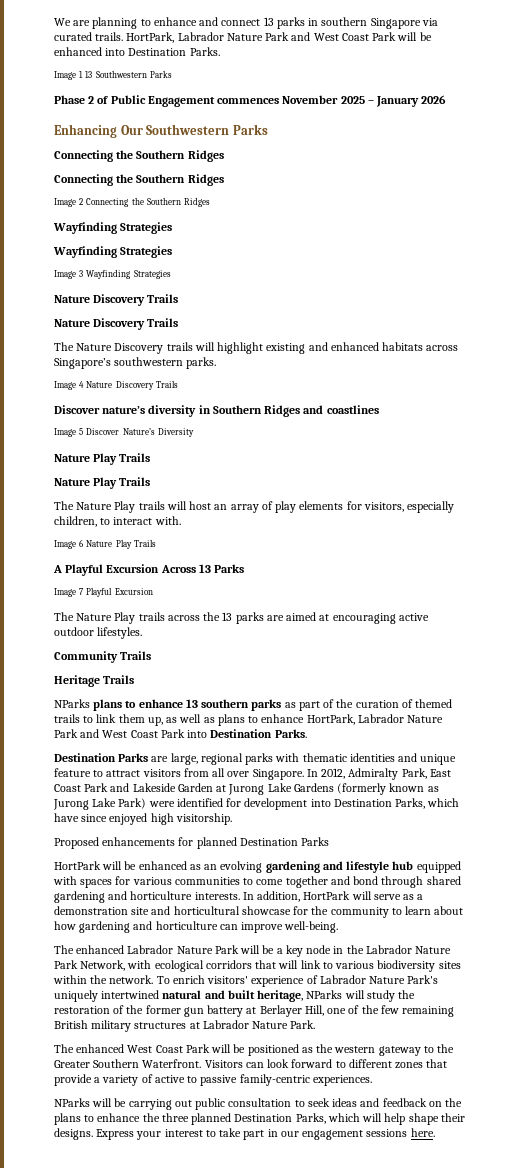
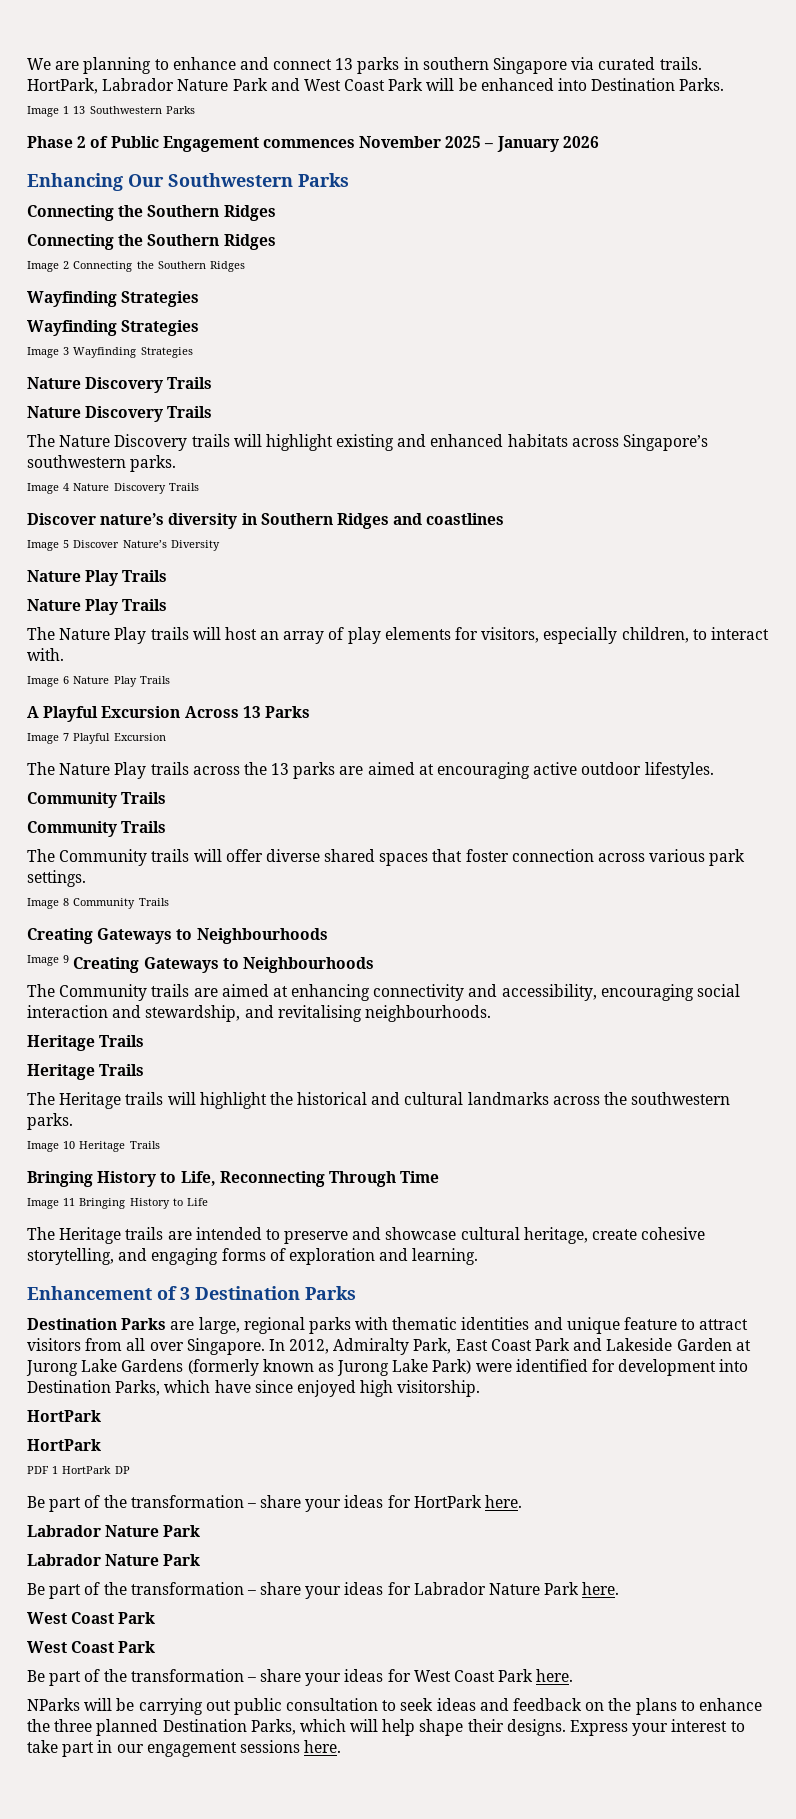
[54,675,135,687] [54,699,453,711] [54,714,444,726] [54,729,307,738] Heritage Trails // NParks plans to enhance 13 southern parks as part of the curation of themed trails to link them up, as well as plans to enhance HortPark, Labrador Nature Park and West Coast Park into Destination Parks. -> [27,821,167,837] [27,849,746,866] [27,870,86,887] [27,898,169,909] [27,928,328,944] [27,955,374,973] [27,984,741,1001] [27,1005,491,1022] [27,1035,145,1051] [27,1064,145,1080] [27,1092,731,1109] [27,1113,73,1130] [27,1141,160,1152] [27,1171,440,1187] [27,1198,208,1209] [27,1227,706,1244] [27,1248,479,1265] [27,1286,356,1300] Community Trails // The Community trails will offer diverse shared spaces that foster connection across various park settings. // Image 8 Community Trails // Creating Gateways to Neighbourhoods // Image 9 Creating Gateways to Neighbourhoods // The Community trails are aimed at enhancing connectivity and accessibility, encouraging social interaction and stewardship, and revitalising neighbourhoods. // Heritage Trails // Heritage Trails // The Heritage trails will highlight the historical and cultural landmarks across the southwestern parks. // Image 10 Heritage Trails // Bringing History to Life, Reconnecting Through Time // Image 11 Bringing History to Life // The Heritage trails are intended to preserve and showcase cultural heritage, create cohesive storytelling, and engaging forms of exploration and learning. // Enhancement of 3 Destination Parks
[54,837,330,849] [54,861,461,873] [53,876,461,888] [54,891,424,903] [54,906,464,918] [54,921,339,933] [54,945,452,957] [54,960,461,972] [53,975,439,987] [54,990,416,1002] [54,1005,455,1017] [54,1020,316,1032] [54,1044,455,1056] [54,1059,448,1069] [54,1074,372,1086] Proposed enhancements for planned Destination Parks // HortPark will be enhanced as an evolving gardening and lifestyle hub equipped with spaces for various communities to come together and bond through shared gardening and horticulture interests. In addition, HortPark will serve as a demonstration site and horticultural showcase for the community to learn about how gardening and horticulture can improve well-being. // The enhanced Labrador Nature Park will be a key node in the Labrador Nature Park Network, with ecological corridors that will link to various biodiversity sites within the network. To enrich visitors' experience of Labrador Nature Park's uniquely intertwined natural and built heritage, NParks will study the restoration of the former gun battery at Berlayer Hill, one of the few remaining British military structures at Labrador Nature Park. // The enhanced West Coast Park will be positioned as the western gateway to the Greater Southern Waterfront. Visitors can look forward to different zones that provide a variety of active to passive family-centric experiences. -> [27,1410,101,1422] [27,1439,101,1451] [27,1466,130,1474] [27,1495,523,1512] [27,1525,201,1537] [27,1554,201,1566] [27,1582,620,1599] [27,1612,156,1624] [27,1641,156,1653] [27,1669,574,1686] HortPark // HortPark // PDF 1 HortPark DP // Be part of the transformation – share your ideas for HortPark here. // Labrador Nature Park // Labrador Nature Park // Be part of the transformation – share your ideas for Labrador Nature Park here. // West Coast Park // West Coast Park // Be part of the transformation – share your ideas for West Coast Park here.

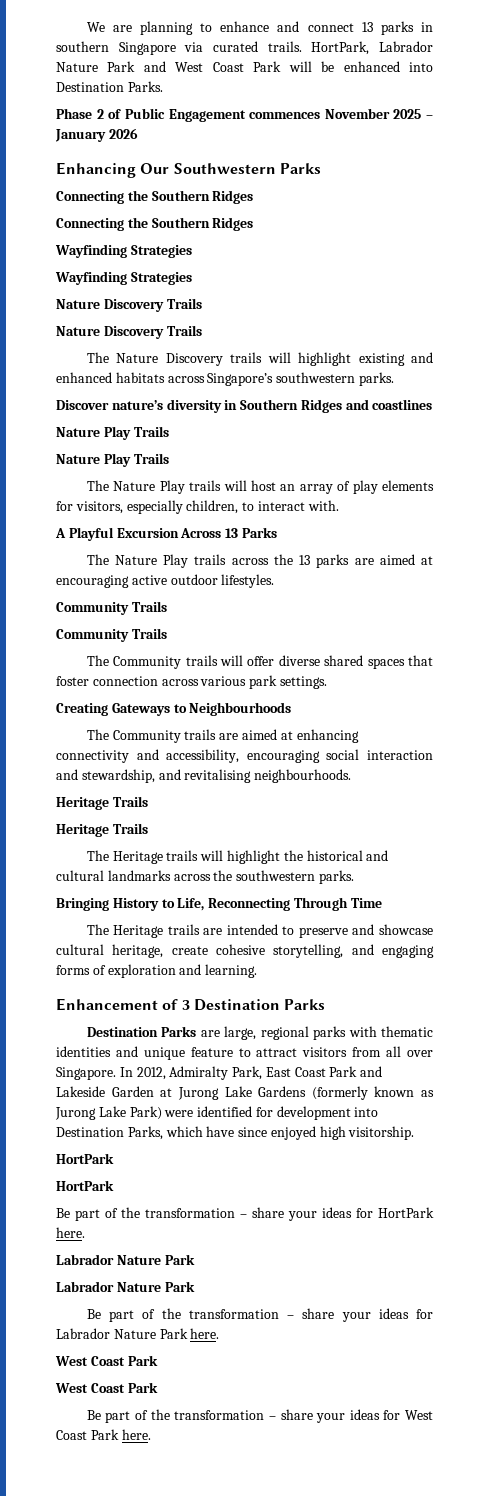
[27,106,195,117] // Image 1 13 Southwestern Parks -> (163, 86) none
[27,261,245,272] // Image 2 Connecting the Southern Ridges -> (254, 224) none
[27,347,193,358] // Image 3 Wayfinding Strategies -> (192, 278) none
[27,483,199,494] // Image 4 Nature Discovery Trails -> (394, 379) none
[27,540,220,551] // Image 5 Discover Nature’s Diversity -> (433, 404) none
[27,676,170,687] // Image 6 Nature Play Trails -> (339, 505) none
[27,733,166,744] // Image 7 Playful Excursion -> (277, 532) none
[27,898,169,909] [27,928,328,944] [27,955,70,966] Image 8 Community Trails // Creating Gateways to Neighbourhoods // Image 9 -> (327, 682) none
[27,1141,160,1152] // Image 10 Heritage Trails -> (354, 877) none
[27,1198,208,1209] // Image 11 Bringing History to Life -> (382, 903) none
[27,1466,130,1474] // PDF 1 HortPark DP -> (114, 1185) none
[27,1698,762,1715] [27,1719,745,1736] [27,1740,342,1757] // NParks will be carrying out public consultation to seek ideas and feedback on the plans to enhance the three planned Destination Parks, which will help shape their designs. Express your interest to take part in our engagement sessions here. -> (151, 1434) none

